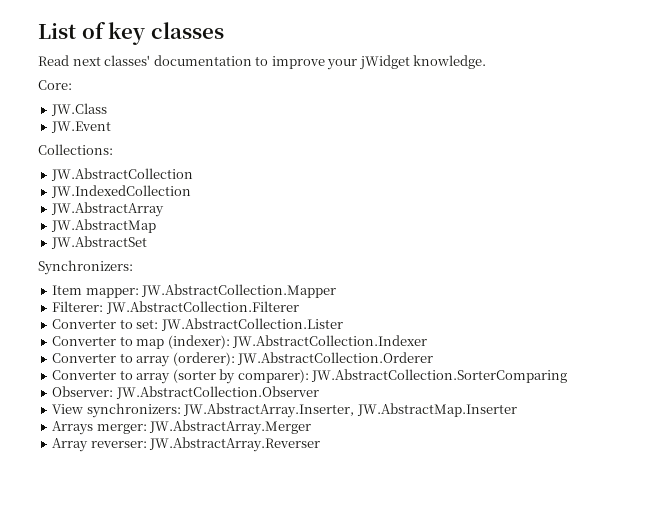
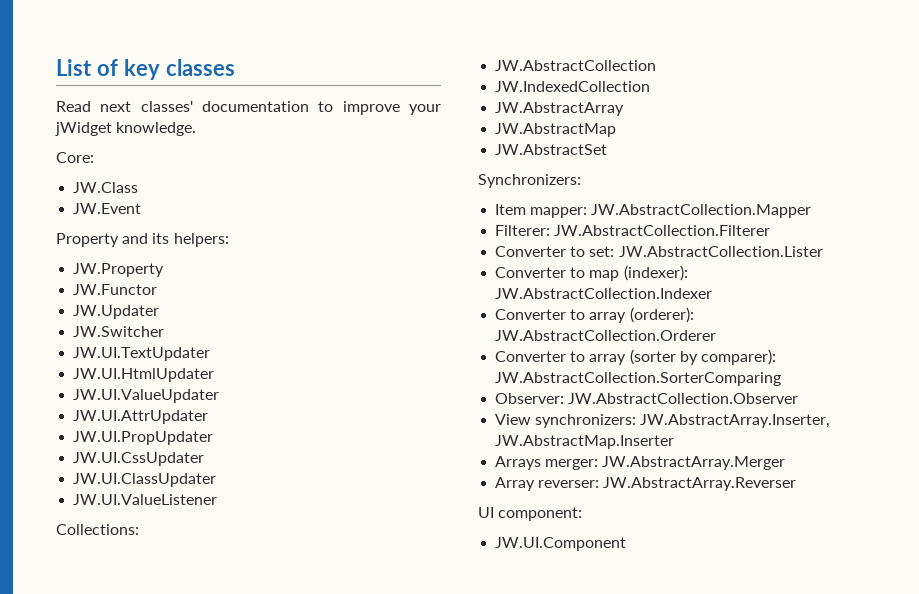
(112, 127) none -> [56,233,229,247] [73,263,165,277] [73,284,158,295] [73,305,160,319] [73,326,165,337] [73,347,211,361] [73,368,215,382] [73,389,220,403] [73,410,209,424] [73,431,214,445] [73,452,205,466] [73,473,217,487] [73,494,218,505] // Property and its helpers: // JW.Property // JW.Functor // JW.Updater // JW.Switcher // JW.UI.TextUpdater // JW.UI.HtmlUpdater // JW.UI.ValueUpdater // JW.UI.AttrUpdater // JW.UI.PropUpdater // JW.UI.CssUpdater // JW.UI.ClassUpdater // JW.UI.ValueListener
(321, 444) none -> [478,507,583,521] [495,537,627,551] // UI component: // JW.UI.Component

